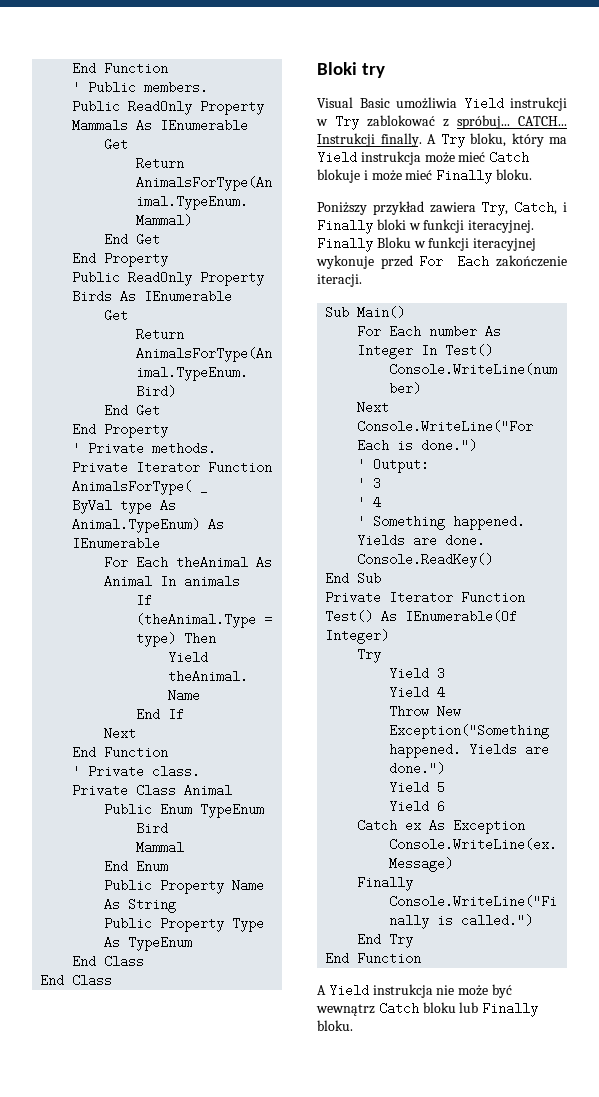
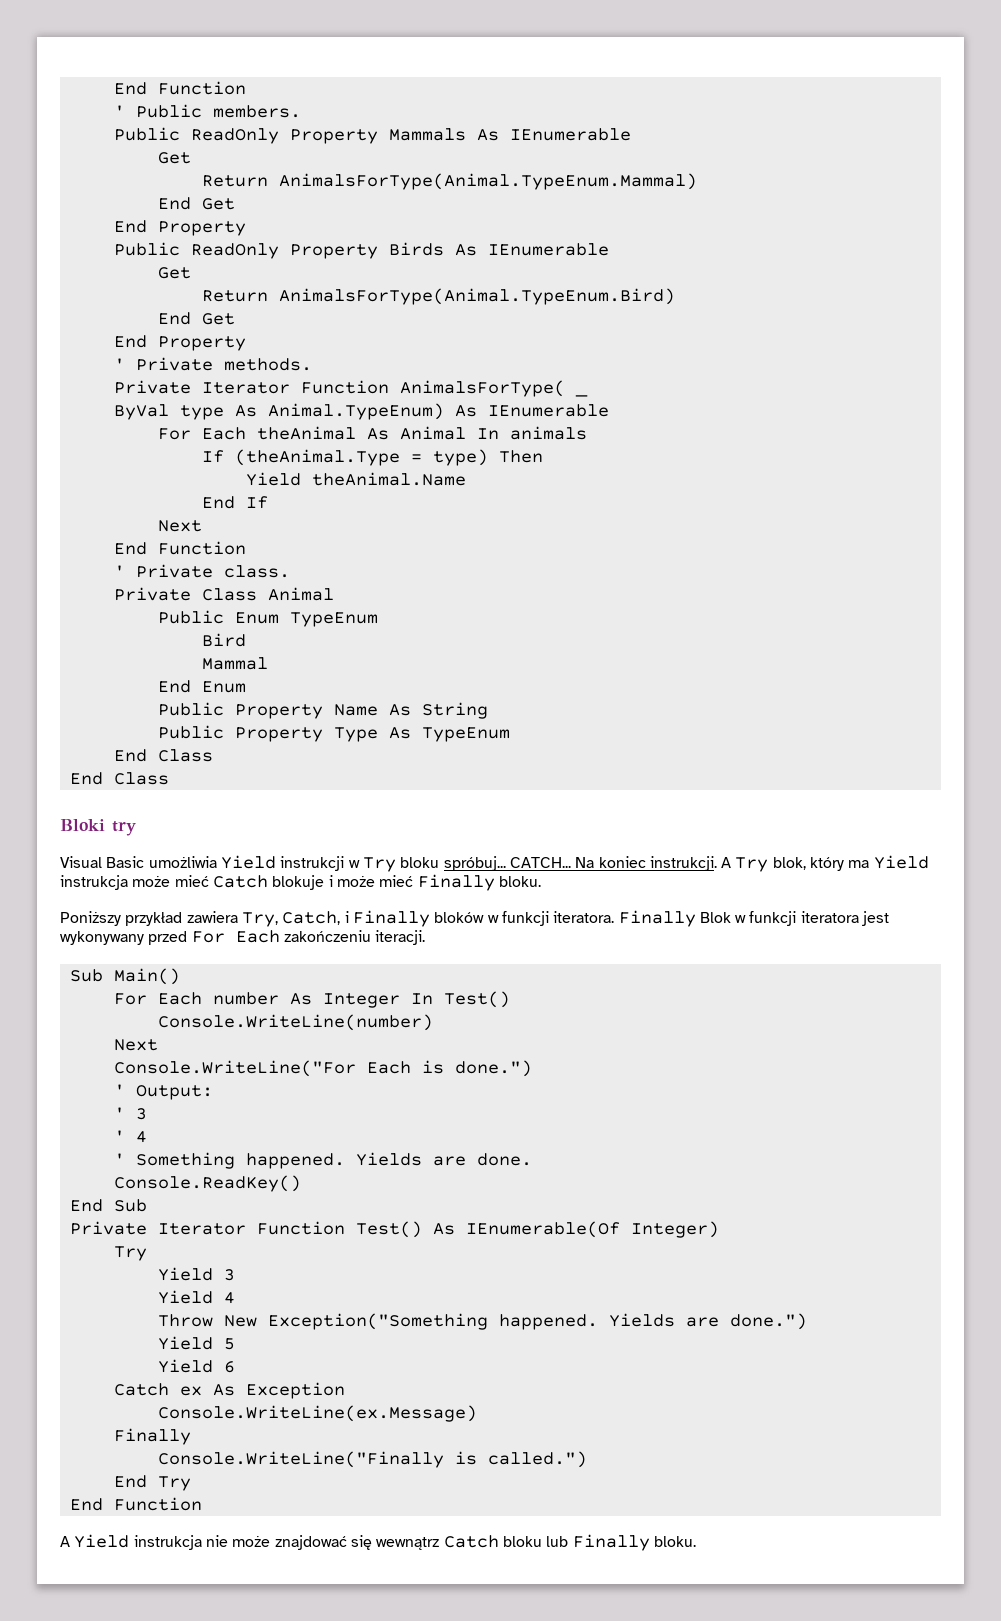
[367,115,567,129] [317,133,422,147] zablokować z spróbuj... CATCH... Instrukcji finally. -> [400,856,717,871] bloku spróbuj... CATCH... Na koniec instrukcji.
[470,133,506,147] bloku, -> [772,857,806,870] blok,
[376,219,535,233] [317,237,537,252] [316,255,374,269] bloki w funkcji iteracyjnej. Finally Bloku w funkcji iteracyjnej wykonuje -> [434,910,890,927] [60,931,144,945] bloków w funkcji iteratora. Finally Blok w funkcji iteratora jest wykonywany
[496,255,567,267] zakończenie -> [283,930,371,942] zakończeniu
[491,984,512,998] być -> [274,1535,372,1550] znajdować się

